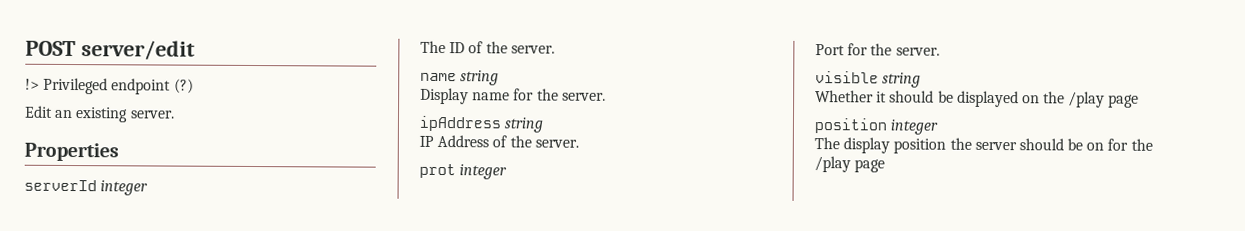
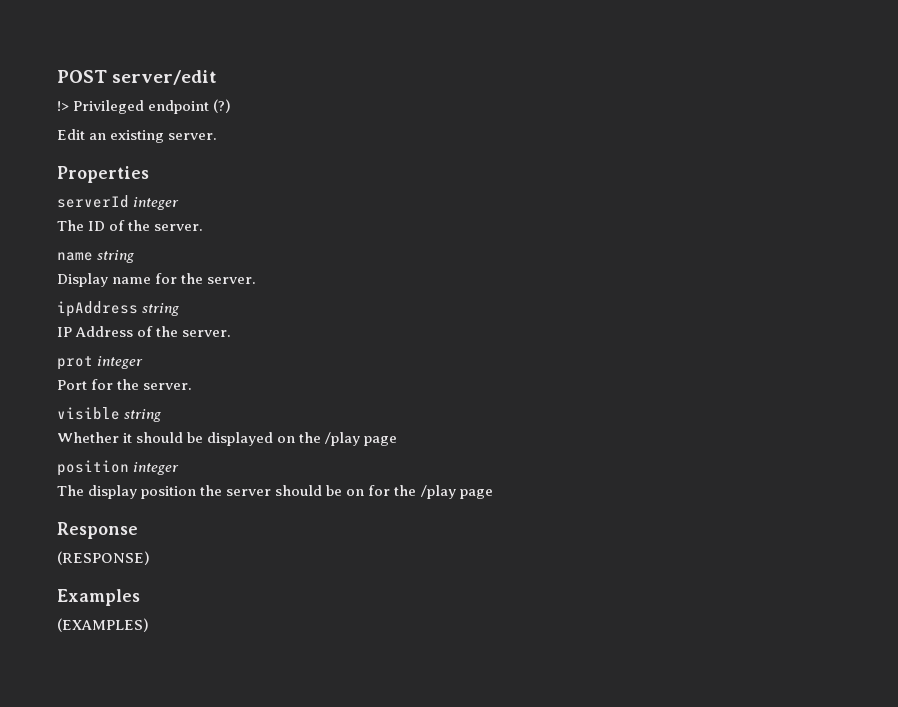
(886, 166) none -> [57,522,138,539] [57,551,150,565] [57,589,140,606] [57,618,149,632] // Response // (RESPONSE) // Examples // (EXAMPLES)

